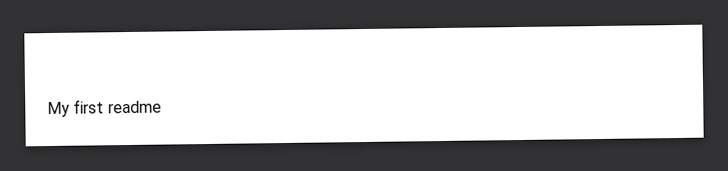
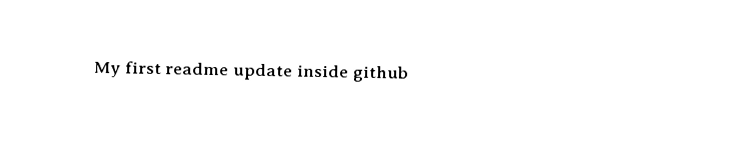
(162, 107) none -> [232,63,409,83] update inside github

